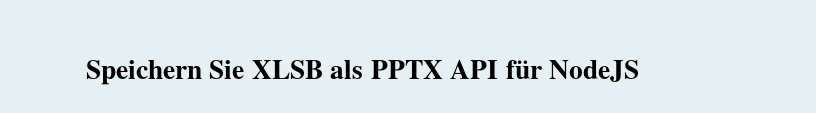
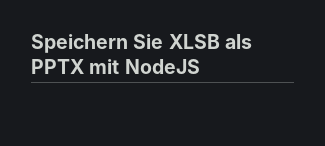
[450,60,542,79] API für -> [89,59,120,74] mit

